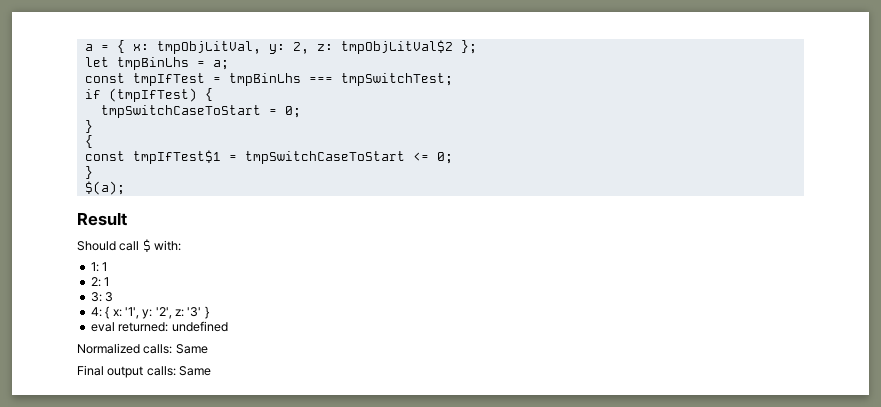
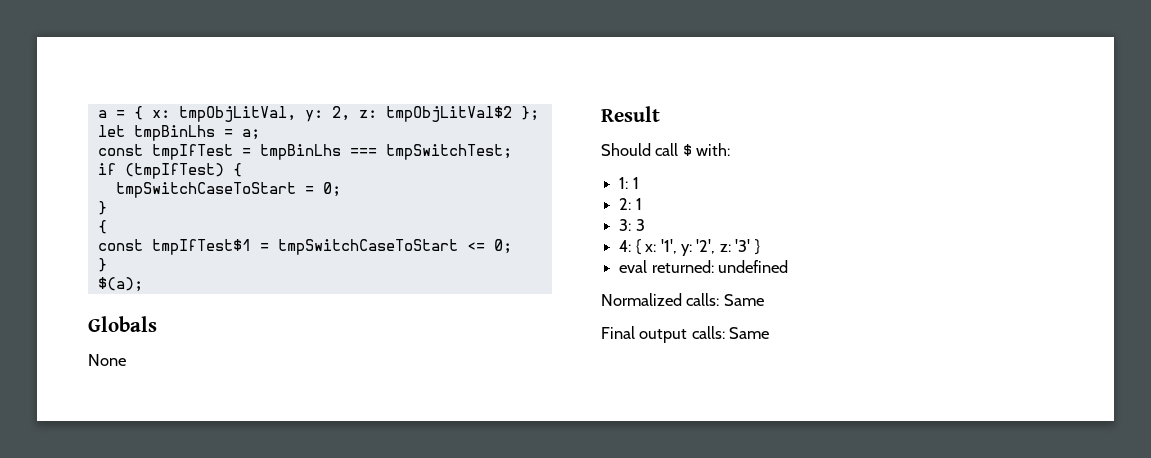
(125, 188) none -> [88,316,157,332] [88,354,126,366] // Globals // None

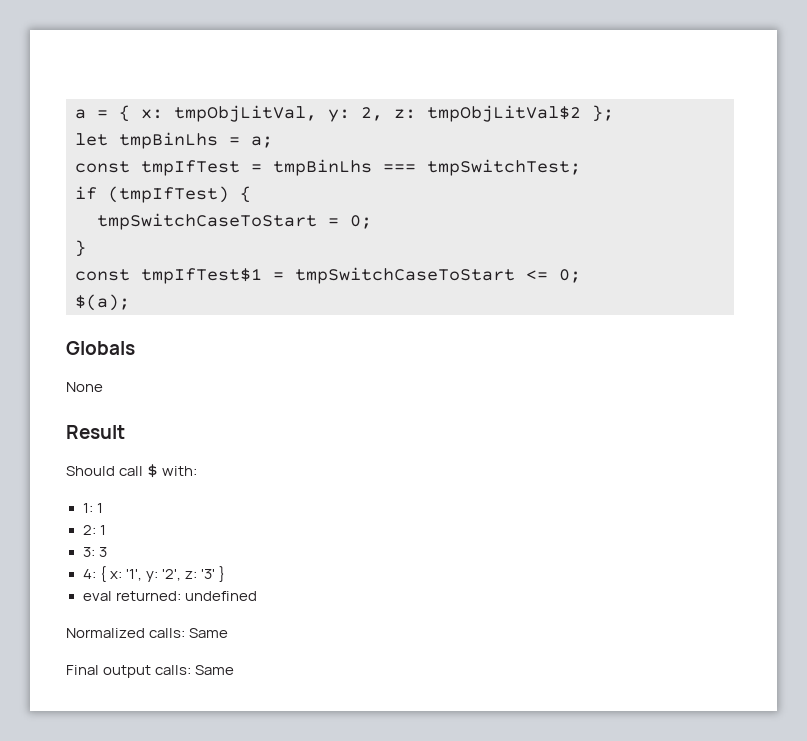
[97,220,107,234] // { -> (86, 248) none
[97,258,107,272] // } -> (581, 276) none

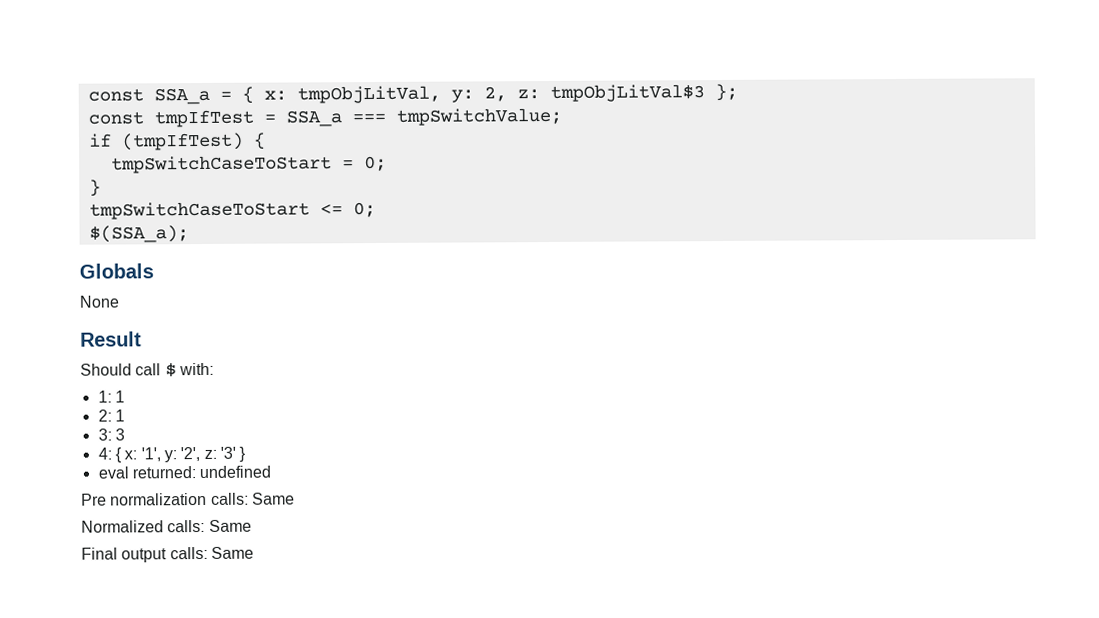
[75,109,86,119] a -> [87,87,210,105] const SSA_a
[427,105,581,122] tmpObjLitVal$2 -> [549,84,705,102] tmpObjLitVal$3
[75,132,273,149] // let tmpBinLhs = a; -> (738, 92) none
[273,159,581,176] tmpBinLhs === tmpSwitchTest; -> [285,107,562,127] SSA_a === tmpSwitchValue;
[75,268,284,284] const tmpIfTest$1 = -> (101, 188) none
[75,294,130,311] $(a); -> [88,225,189,243] $(SSA_a);
(257, 596) none -> [81,492,295,506] // Pre normalization calls: Same

